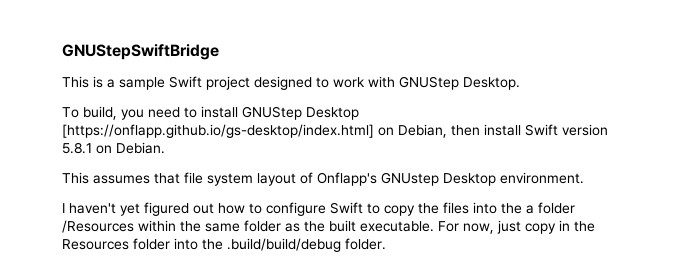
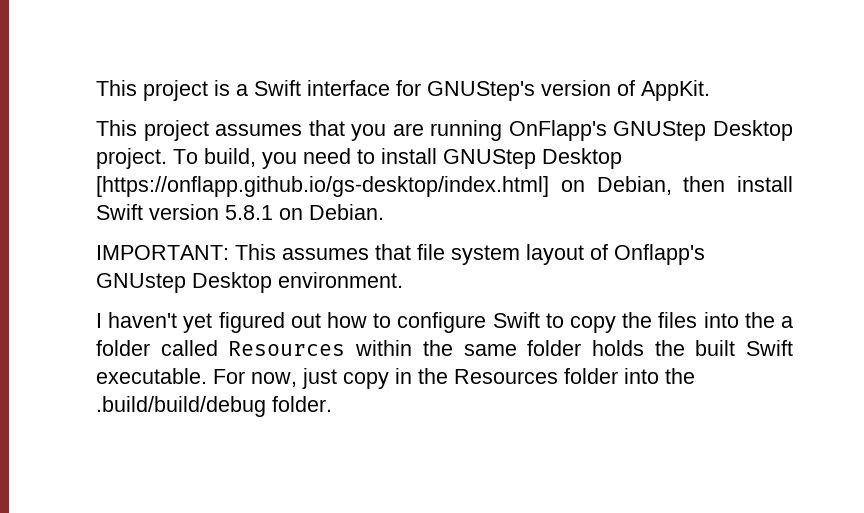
[62,44,219,60] [62,76,520,90] GNUStepSwiftBridge // This is a sample Swift project designed to work with GNUStep Desktop. // -> [96,80,710,101] [96,120,793,141] [96,148,167,169] This project is a Swift interface for GNUStep's version of AppKit. // This project assumes that you are running OnFlapp's GNUStep Desktop project.
(165, 148) none -> [96,245,229,260] IMPORTANT:
[62,220,134,233] /Resources -> [160,340,346,356] called Resources
[285,223,300,232] as -> [591,340,644,356] holds
(356, 226) none -> [746,340,794,356] Swift

